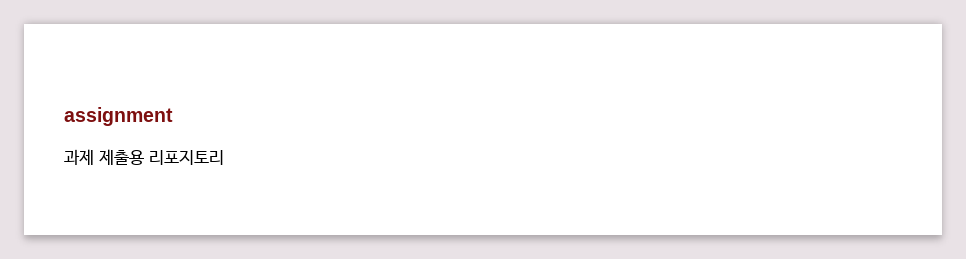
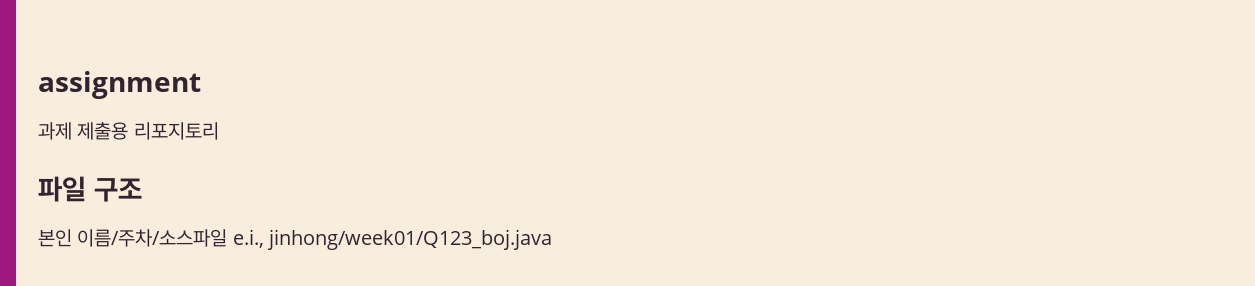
(224, 157) none -> [38,176,142,202] [38,229,553,250] // 파일 구조 // 본인 이름/주차/소스파일 e.i., jinhong/week01/Q123_boj.java

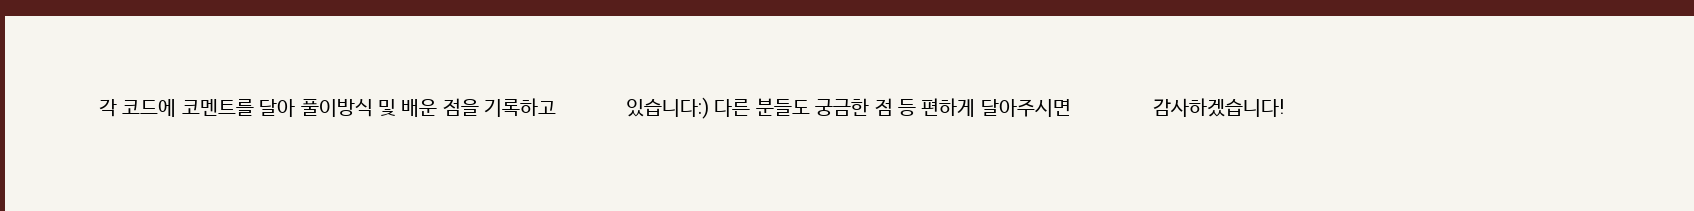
[38,71,201,99] [38,122,219,140] [38,176,142,202] [38,229,553,250] assignment // 과제 제출용 리포지토리 // 파일 구조 // 본인 이름/주차/소스파일 e.i., jinhong/week01/Q123_boj.java -> [99,97,1284,119] 각 코드에 코멘트를 달아 풀이방식 및 배운 점을 기록하고 있습니다:) 다른 분들도 궁금한 점 등 편하게 달아주시면 감사하겠습니다!

